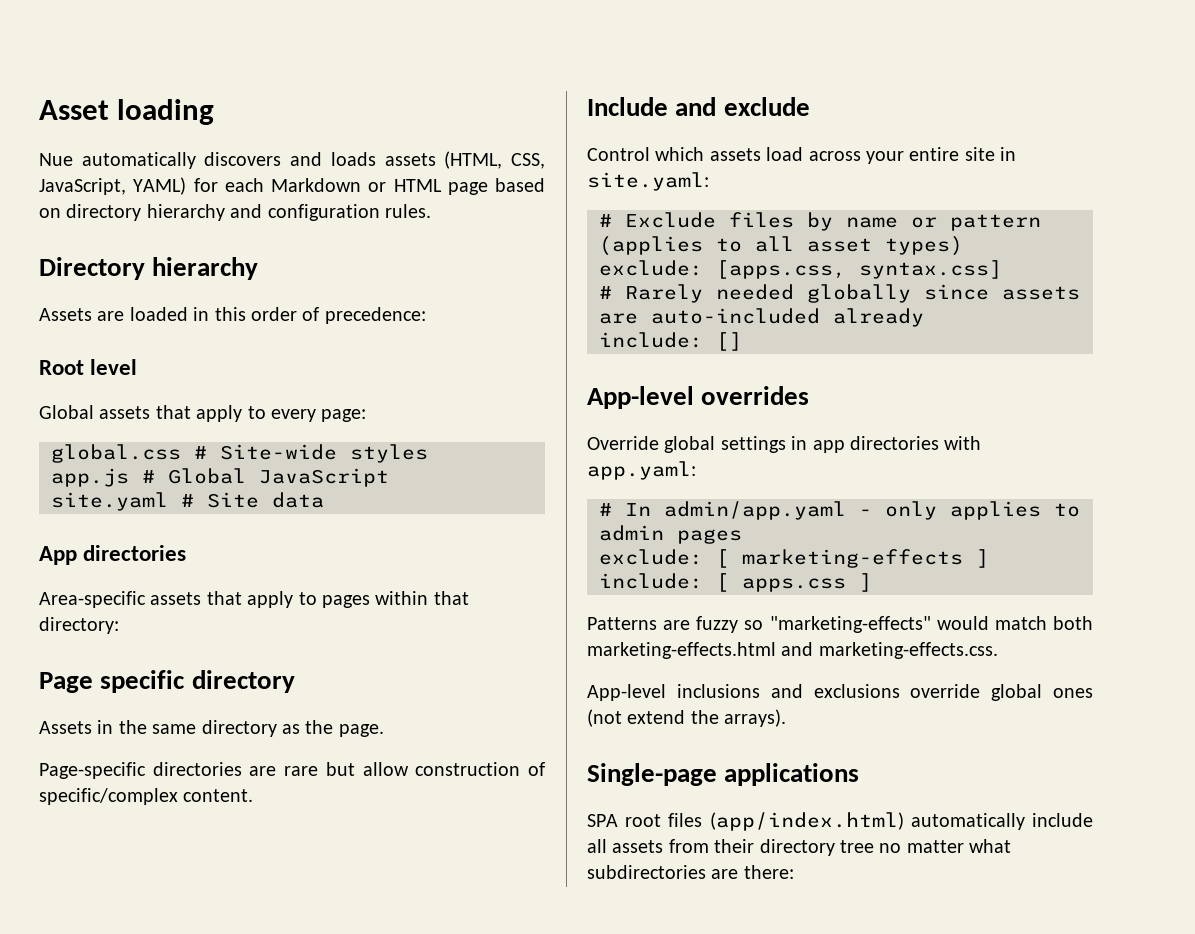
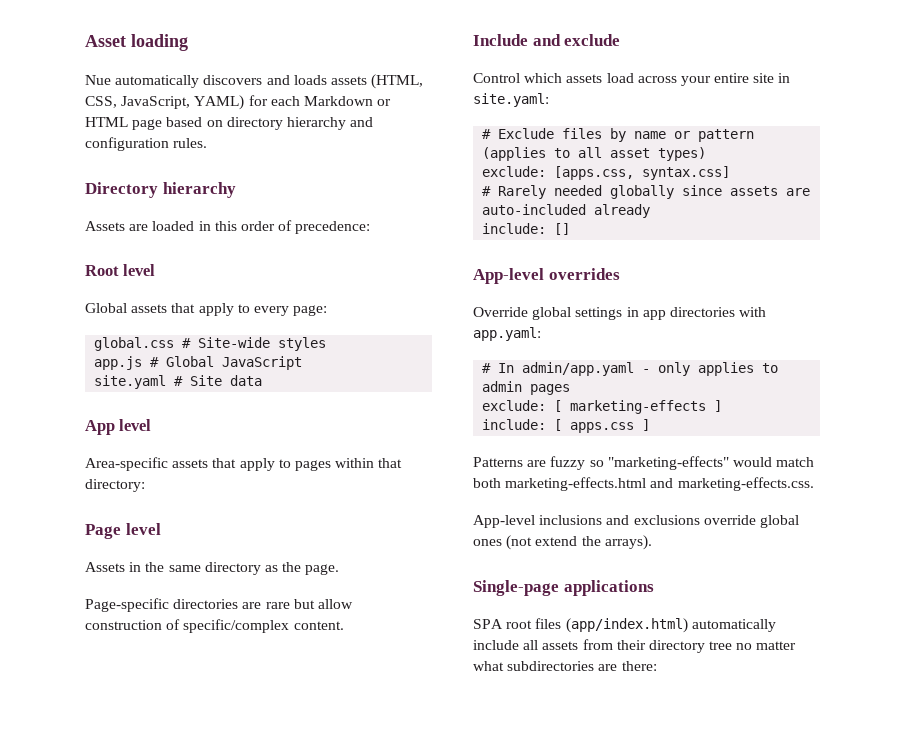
[83,545,187,561] directories -> [119,419,152,431] level
[100,670,295,693] specific directory -> [125,523,161,535] level

